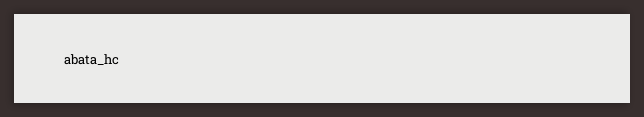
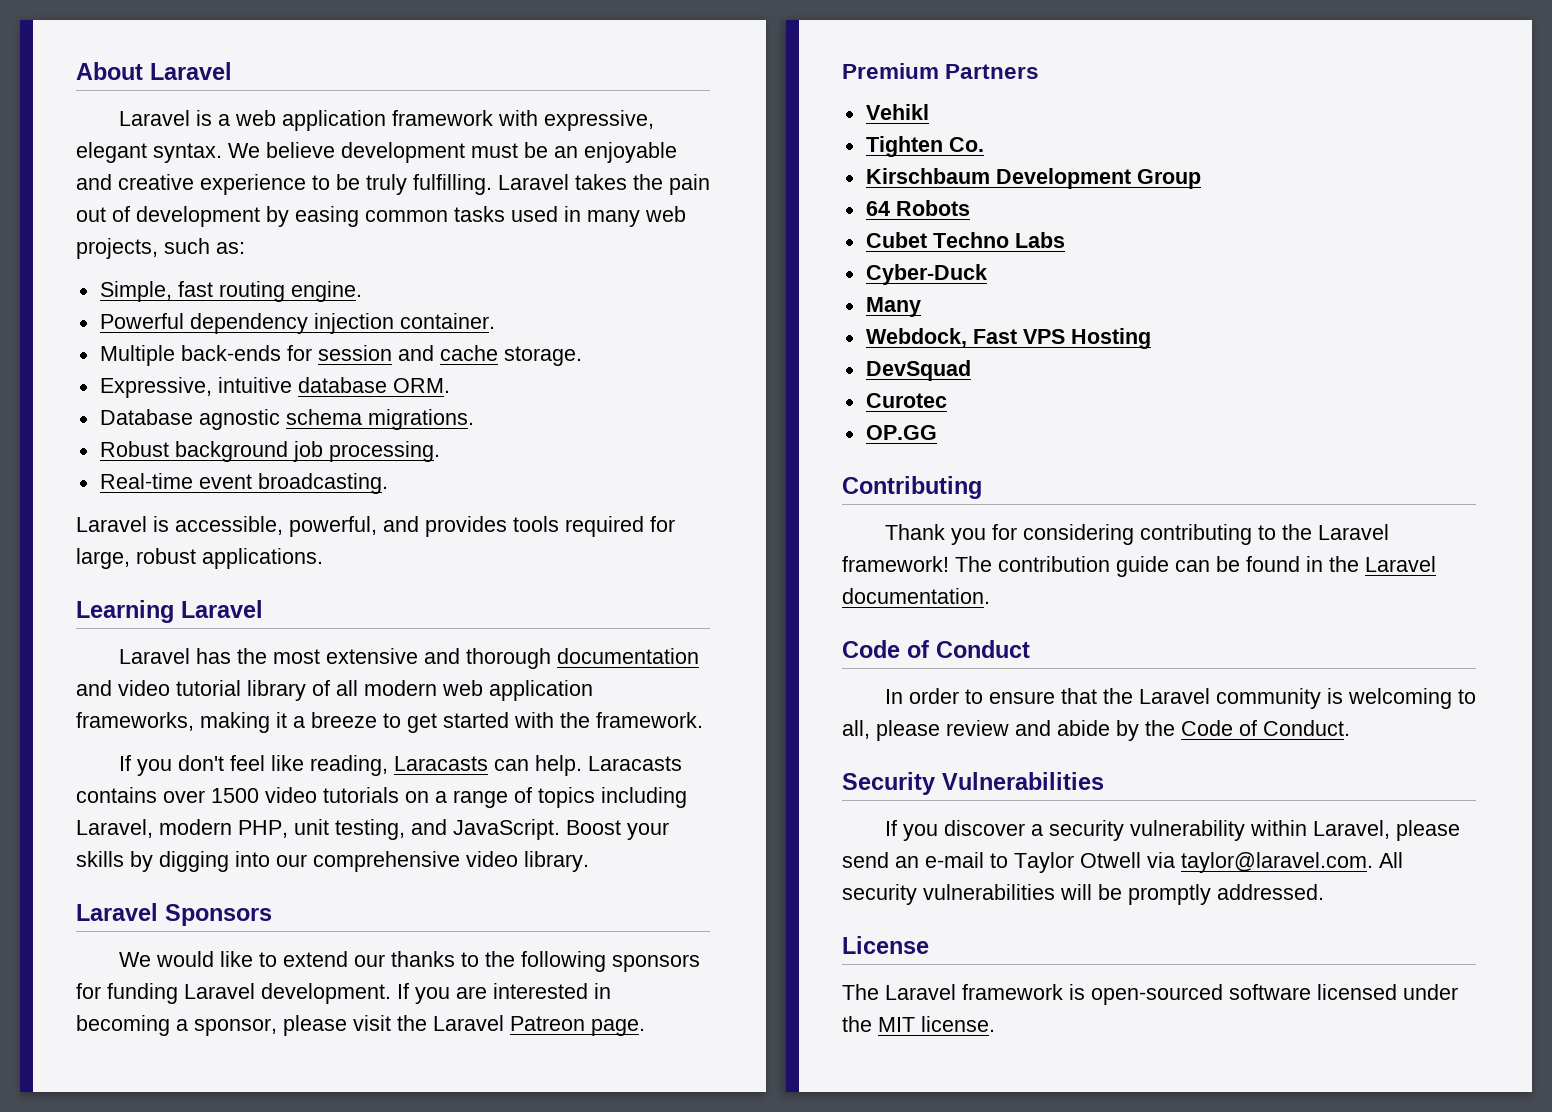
[64,54,119,65] abata_hc -> [76,62,232,80] [118,110,654,131] [76,142,677,163] [76,174,710,195] [76,206,686,227] [76,238,245,259] [99,281,362,302] [99,313,495,334] [99,345,582,366] [99,377,450,398] [99,409,474,430] [99,441,440,462] [99,473,388,494] [76,516,675,537] [76,548,323,569] [76,600,263,623] [118,648,699,669] [76,680,593,701] [76,712,703,733] [118,755,682,776] [76,787,687,808] [76,819,669,840] [76,851,589,872] [76,903,272,926] [118,951,700,972] [76,983,611,1004] [76,1015,645,1036] [842,63,1040,79] [865,104,929,120] [865,136,984,157] [865,168,1201,189] [865,200,970,216] [865,232,1065,248] [865,264,987,285] [865,297,921,317] [865,328,1151,349] [865,360,971,381] [865,393,947,408] [865,425,937,440] [842,476,982,499] [884,524,1389,545] [842,556,1436,577] [842,588,990,604] [842,640,1030,658] [884,688,1476,709] [842,720,1350,741] [842,772,1104,795] [884,820,1460,841] [842,852,1403,873] [842,884,1324,905] [842,936,929,954] [842,984,1458,1005] [842,1016,995,1032] About Laravel // Laravel is a web application framework with expressive, elegant syntax. We believe development must be an enjoyable and creative experience to be truly fulfilling. Laravel takes the pain out of development by easing common tasks used in many web projects, such as: // Simple, fast routing engine. // Powerful dependency injection container. // Multiple back-ends for session and cache storage. // Expressive, intuitive database ORM. // Database agnostic schema migrations. // Robust background job processing. // Real-time event broadcasting. // Laravel is accessible, powerful, and provides tools required for large, robust applications. // Learning Laravel // Laravel has the most extensive and thorough documentation and video tutorial library of all modern web application frameworks, making it a breeze to get started with the framework. // If you don't feel like reading, Laracasts can help. Laracasts contains over 1500 video tutorials on a range of topics including Laravel, modern PHP, unit testing, and JavaScript. Boost your skills by digging into our comprehensive video library. // Laravel Sponsors // We would like to extend our thanks to the following sponsors for funding Laravel development. If you are interested in becoming a sponsor, please visit the Laravel Patreon page. // Premium Partners // Vehikl // Tighten Co. // Kirschbaum Development Group // 64 Robots // Cubet Techno Labs // Cyber-Duck // Many // Webdock, Fast VPS Hosting // DevSquad // Curotec // OP.GG // Contributing // Thank you for considering contributing to the Laravel framework! The contribution guide can be found in the Laravel documentation. // Code of Conduct // In order to ensure that the Laravel community is welcoming to all, please review and abide by the Code of Conduct. // Security Vulnerabilities // If you discover a security vulnerability within Laravel, please send an e-mail to Taylor Otwell via taylor@laravel.com. All security vulnerabilities will be promptly addressed. // License // The Laravel framework is open-sourced software licensed under the MIT license.

